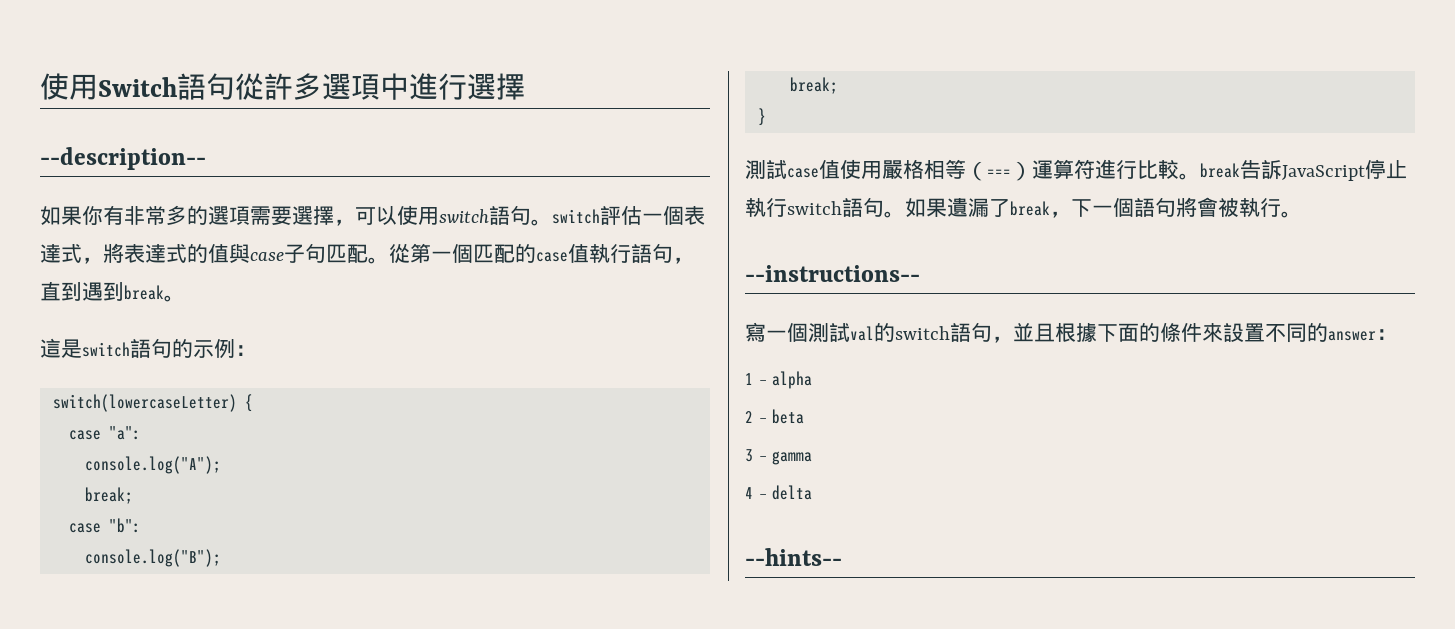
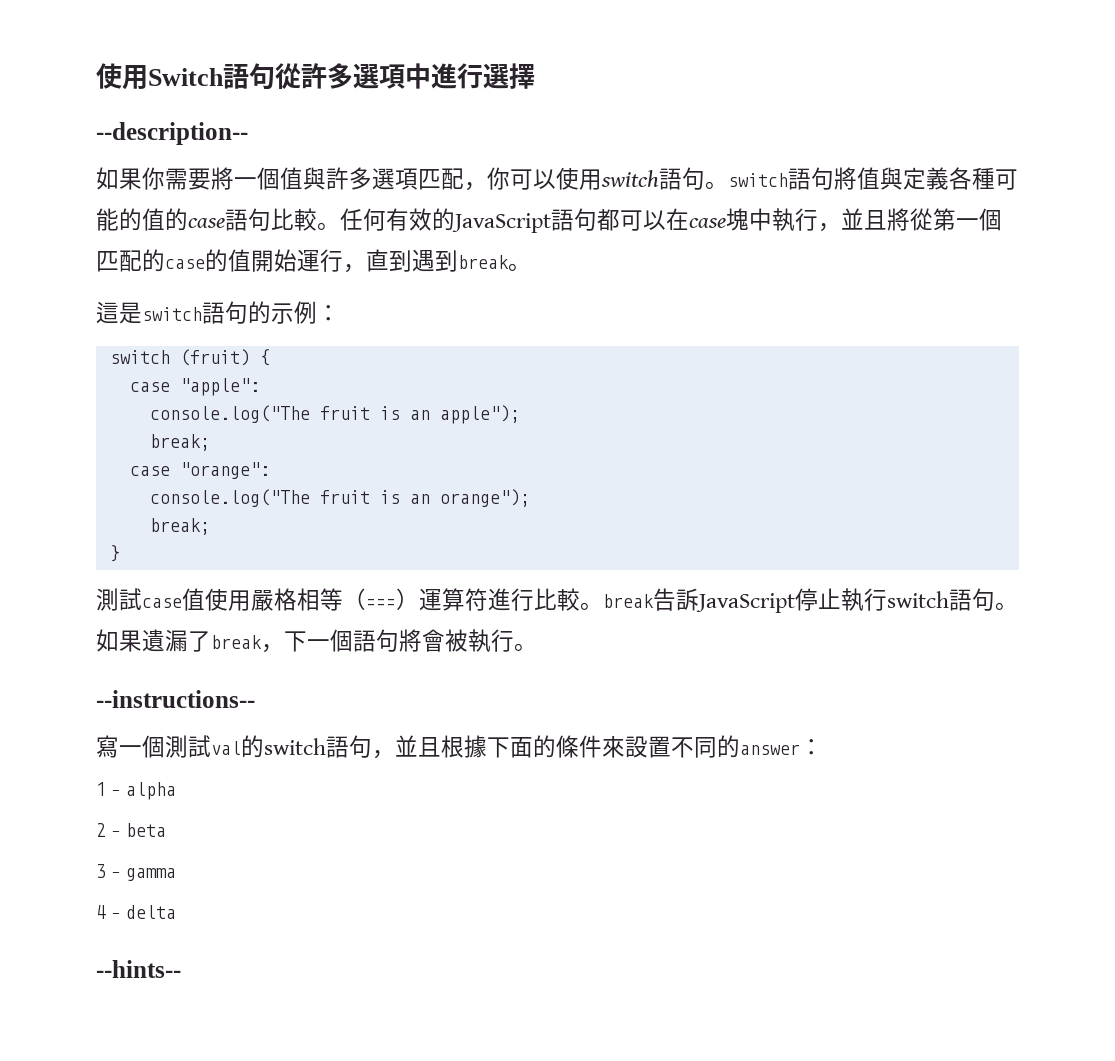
[103,205,355,226] 有非常多的選項需要選擇， -> [165,167,510,191] 需要將一個值與許多選項匹配，你
[600,206,705,225] [40,243,389,264] 評估一個表達式，將表達式的值與case子句匹配。 -> [788,167,1018,190] [96,208,910,233] 語句將值與定義各種可能的值的case語句比較。任何有效的JavaScript語句都可以在case塊中執行，並且將
[568,243,673,263] 值執行語句 -> [205,249,343,272] 的值開始運行
[52,394,237,412] switch(lowercaseLetter) -> [109,349,250,366] switch (fruit)
[108,426,141,440] [84,456,221,474] [84,487,133,504] [68,518,141,533] [84,549,221,567] "a": // console.log("A"); // break; // case "b": // console.log("B"); -> [179,378,260,396] [149,405,520,424] [149,434,210,451] [129,462,270,479] [149,489,530,507] "apple": // console.log("The fruit is an apple"); // break; // case "orange": // console.log("The fruit is an orange");

